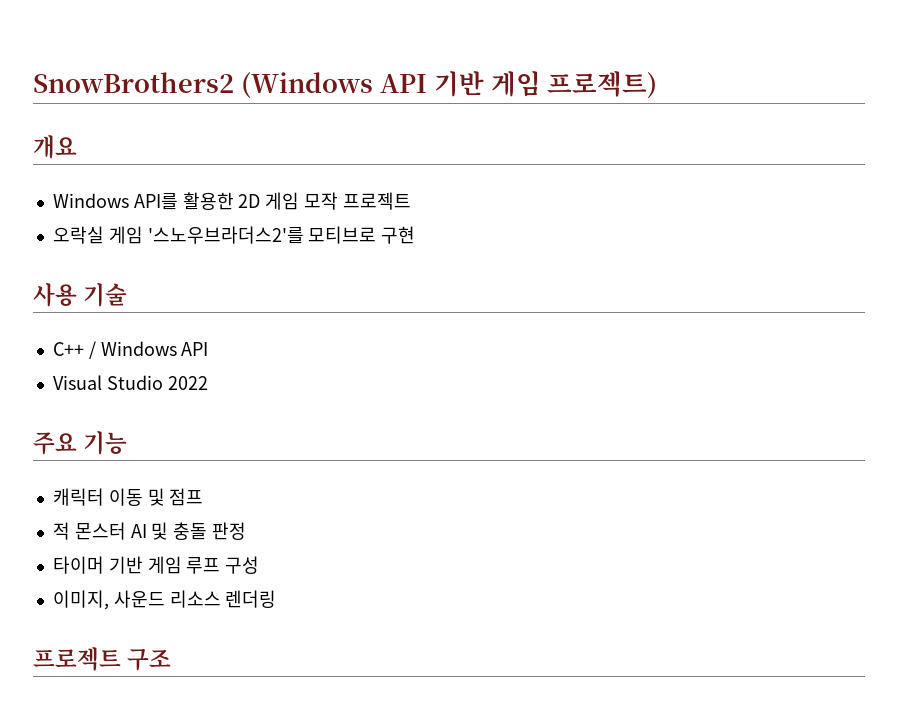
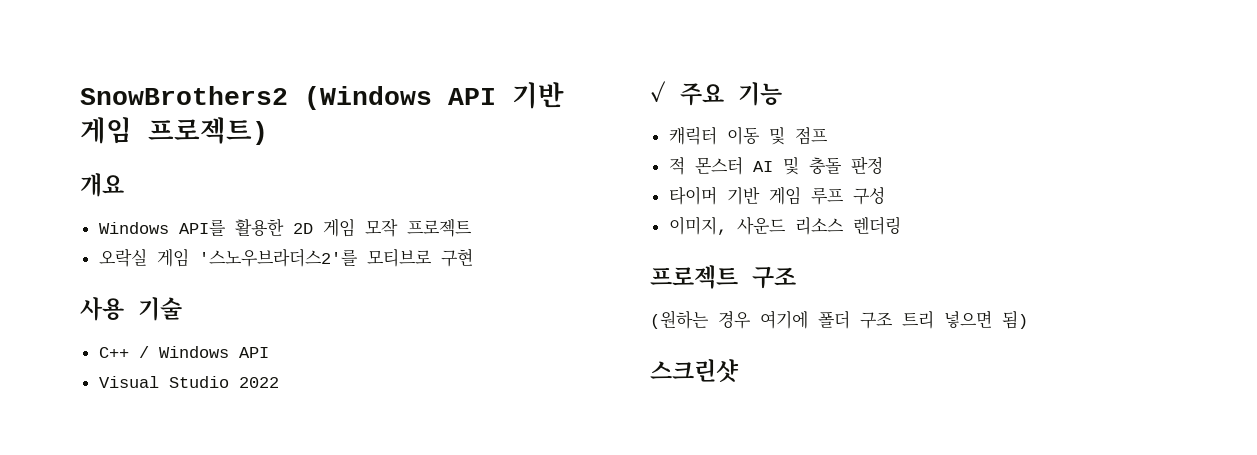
(208, 383) none -> [650,81,666,102] ✓
(172, 659) none -> [650,310,1028,329] [650,359,739,383] // (원하는 경우 여기에 폴더 구조 트리 넣으면 됨) // 스크린샷

